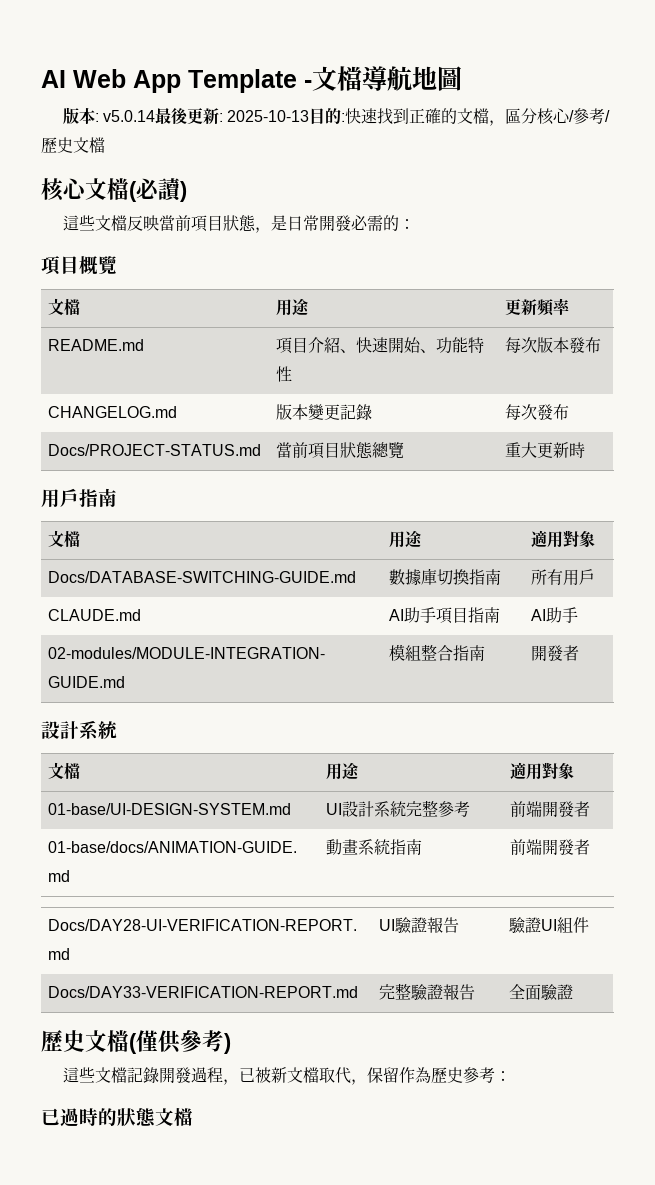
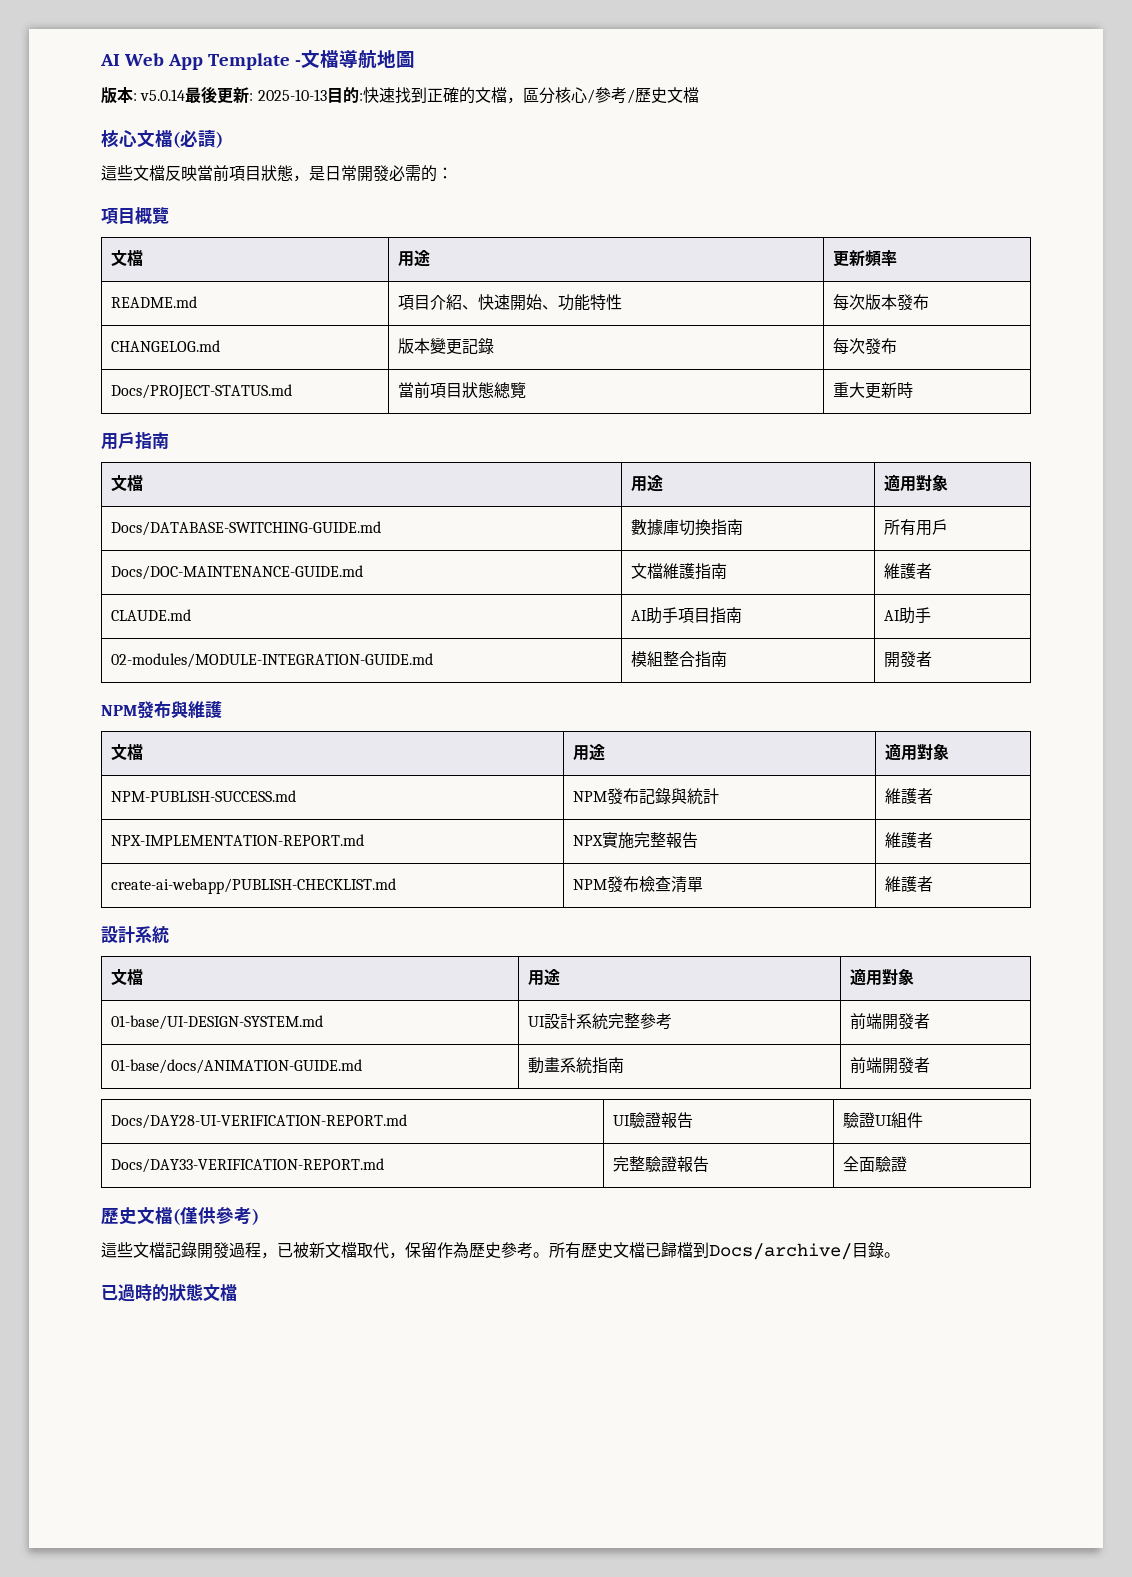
(596, 577) none -> [111,565,364,580] [631,563,728,580] [884,563,933,579] // Docs/DOC-MAINTENANCE-GUIDE.md | 文檔維護指南 | 維護者
(580, 653) none -> [101,701,222,719] [111,743,144,761] [573,744,606,761] [885,743,950,761] [111,790,297,802] [573,788,720,805] [885,788,934,804] [111,834,365,846] [573,832,699,849] [885,832,934,848] [111,878,397,894] [573,876,704,893] [885,876,934,892] // NPM發布與維護 // 文檔 | 用途 | 適用對象 // NPM-PUBLISH-SUCCESS.md | NPM發布記錄與統計 | 維護者 // NPX-IMPLEMENTATION-REPORT.md | NPX實施完整報告 | 維護者 // create-ai-webapp/PUBLISH-CHECKLIST.md | NPM發布檢查清單 | 維護者
[494,1071,511,1081] ： -> [533,1242,900,1260] 。所有歷史文檔已歸檔到Docs/archive/目錄。

